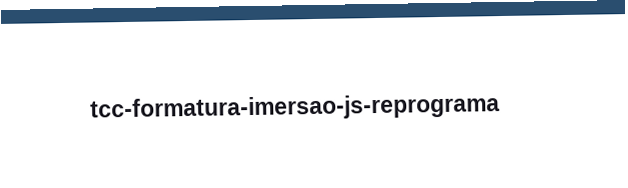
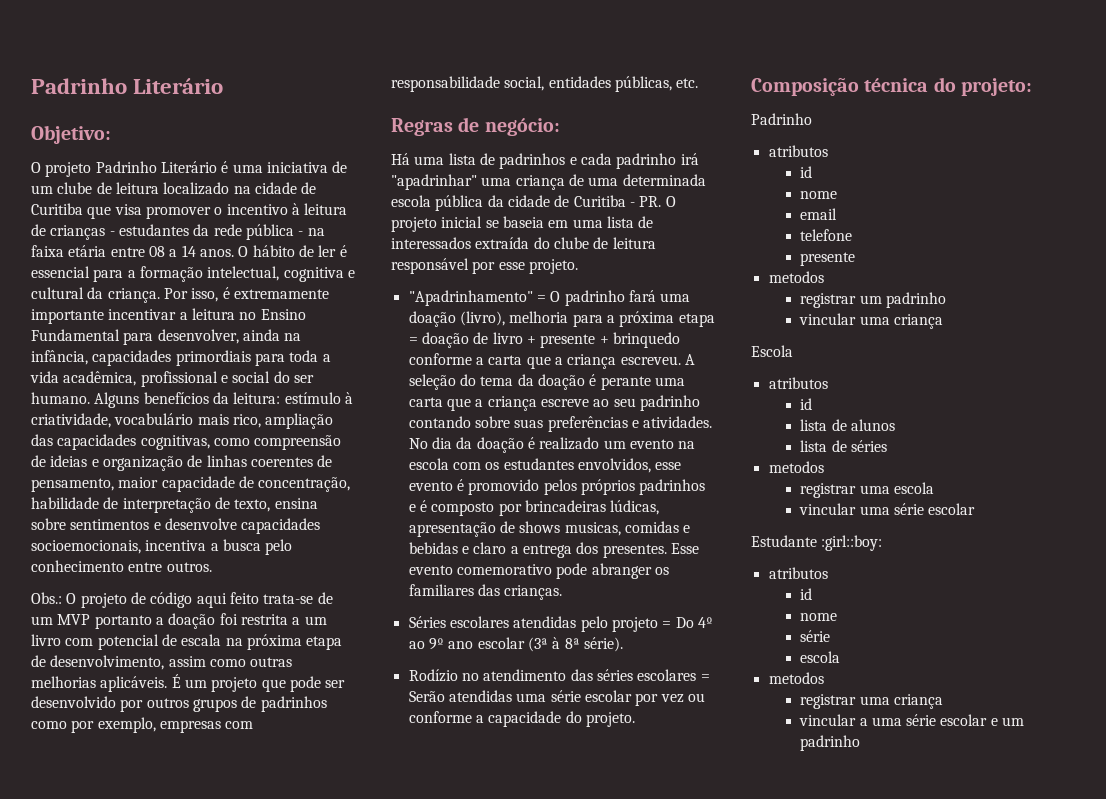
[90,93,500,123] tcc-formatura-imersao-js-reprograma -> [31,78,224,94] [31,125,111,144] [31,161,348,177] [31,182,317,195] [31,203,348,219] [31,224,325,240] [31,245,347,257] [31,266,355,282] [31,287,329,303] [31,308,306,324] [31,329,302,345] [31,350,331,366] [30,371,314,387] [31,392,353,408] [31,413,334,429] [31,434,342,450] [31,455,333,471] [31,476,351,492] [31,497,318,513] [31,518,321,534] [31,539,293,555] [31,560,212,572] [31,592,333,608] [31,613,327,629] [31,634,343,650] [31,655,293,670] [31,674,346,692] [31,696,327,712] [31,717,254,733] [391,76,699,92] [391,117,560,136] [391,153,699,169] [391,174,706,190] [391,195,676,211] [391,216,654,232] [391,237,656,249] [391,258,578,274] [408,290,691,306] [408,311,715,327] [408,332,680,348] [408,353,695,369] [408,374,685,390] [408,395,700,411] [408,416,713,432] [408,437,696,453] [408,458,682,473] [408,479,706,495] [408,500,660,516] [408,521,691,537] [408,542,699,558] [408,563,669,579] [408,584,563,600] [408,616,713,632] [408,637,623,652] [408,669,710,682] [408,690,705,706] [408,711,635,727] [751,77,1033,96] [751,113,812,125] [768,145,828,157] [800,166,813,178] [800,191,838,199] [800,208,838,220] [800,229,853,241] [800,252,856,266] [768,271,824,283] [800,292,946,308] [799,313,943,329] [751,345,793,357] [768,377,828,389] [800,398,813,410] [800,419,895,431] [800,440,887,452] [768,461,824,473] [800,482,934,498] [799,503,976,515] [751,535,883,551] [768,567,828,579] [800,588,813,600] [800,613,838,621] [800,630,831,642] [800,651,841,663] [768,672,824,684] [800,694,943,709] [799,714,1025,726] [800,735,861,751] Padrinho Literário // Objetivo: // O projeto Padrinho Literário é uma iniciativa de um clube de leitura localizado na cidade de Curitiba que visa promover o incentivo à leitura de crianças - estudantes da rede pública - na faixa etária entre 08 a 14 anos. O hábito de ler é essencial para a formação intelectual, cognitiva e cultural da criança. Por isso, é extremamente importante incentivar a leitura no Ensino Fundamental para desenvolver, ainda na infância, capacidades primordiais para toda a vida acadêmica, profissional e social do ser humano. Alguns benefícios da leitura: estímulo à criatividade, vocabulário mais rico, ampliação das capacidades cognitivas, como compreensão de ideias e organização de linhas coerentes de pensamento, maior capacidade de concentração, habilidade de interpretação de texto, ensina sobre sentimentos e desenvolve capacidades socioemocionais, incentiva a busca pelo conhecimento entre outros. // Obs.: O projeto de código aqui feito trata-se de um MVP portanto a doação foi restrita a um livro com potencial de escala na próxima etapa de desenvolvimento, assim como outras melhorias aplicáveis. É um projeto que pode ser desenvolvido por outros grupos de padrinhos como por exemplo, empresas com responsabilidade social, entidades públicas, etc. // Regras de negócio: // Há uma lista de padrinhos e cada padrinho irá "apadrinhar" uma criança de uma determinada escola pública da cidade de Curitiba - PR. O projeto inicial se baseia em uma lista de interessados extraída do clube de leitura responsável por esse projeto. // "Apadrinhamento" = O padrinho fará uma doação (livro), melhoria para a próxima etapa = doação de livro + presente + brinquedo conforme a carta que a criança escreveu. A seleção do tema da doação é perante uma carta que a criança escreve ao seu padrinho contando sobre suas preferências e atividades. No dia da doação é realizado um evento na escola com os estudantes envolvidos, esse evento é promovido pelos próprios padrinhos e é composto por brincadeiras lúdicas, apresentação de shows musicas, comidas e bebidas e claro a entrega dos presentes. Esse evento comemorativo pode abranger os familiares das crianças. // Séries escolares atendidas pelo projeto = Do 4º ao 9º ano escolar (3ª à 8ª série). // Rodízio no atendimento das séries escolares = Serão atendidas uma série escolar por vez ou conforme a capacidade do projeto. // Composição técnica do projeto: // Padrinho // atributos // id // nome // email // telefone // presente // metodos // registrar um padrinho // vincular uma criança // Escola // atributos // id // lista de alunos // lista de séries // metodos // registrar uma escola // vincular uma série escolar // Estudante :girl::boy: // atributos // id // nome // série // escola // metodos // registrar uma criança // vincular a uma série escolar e um padrinho

